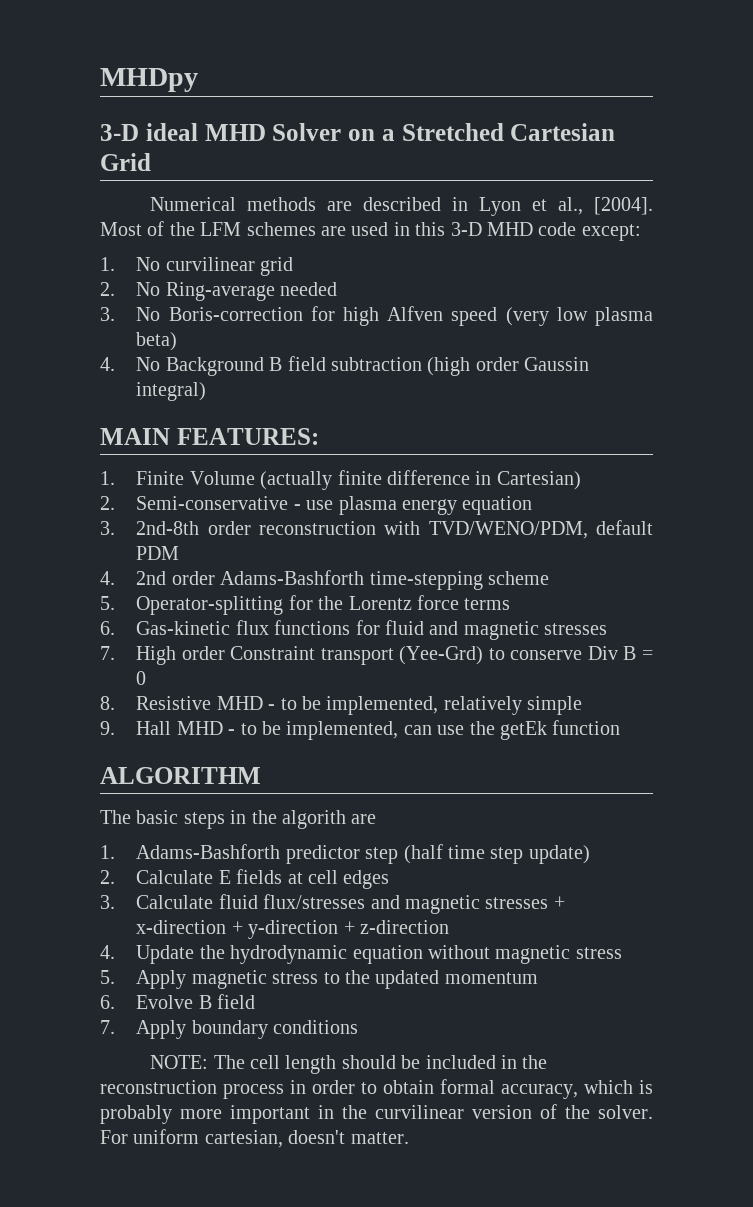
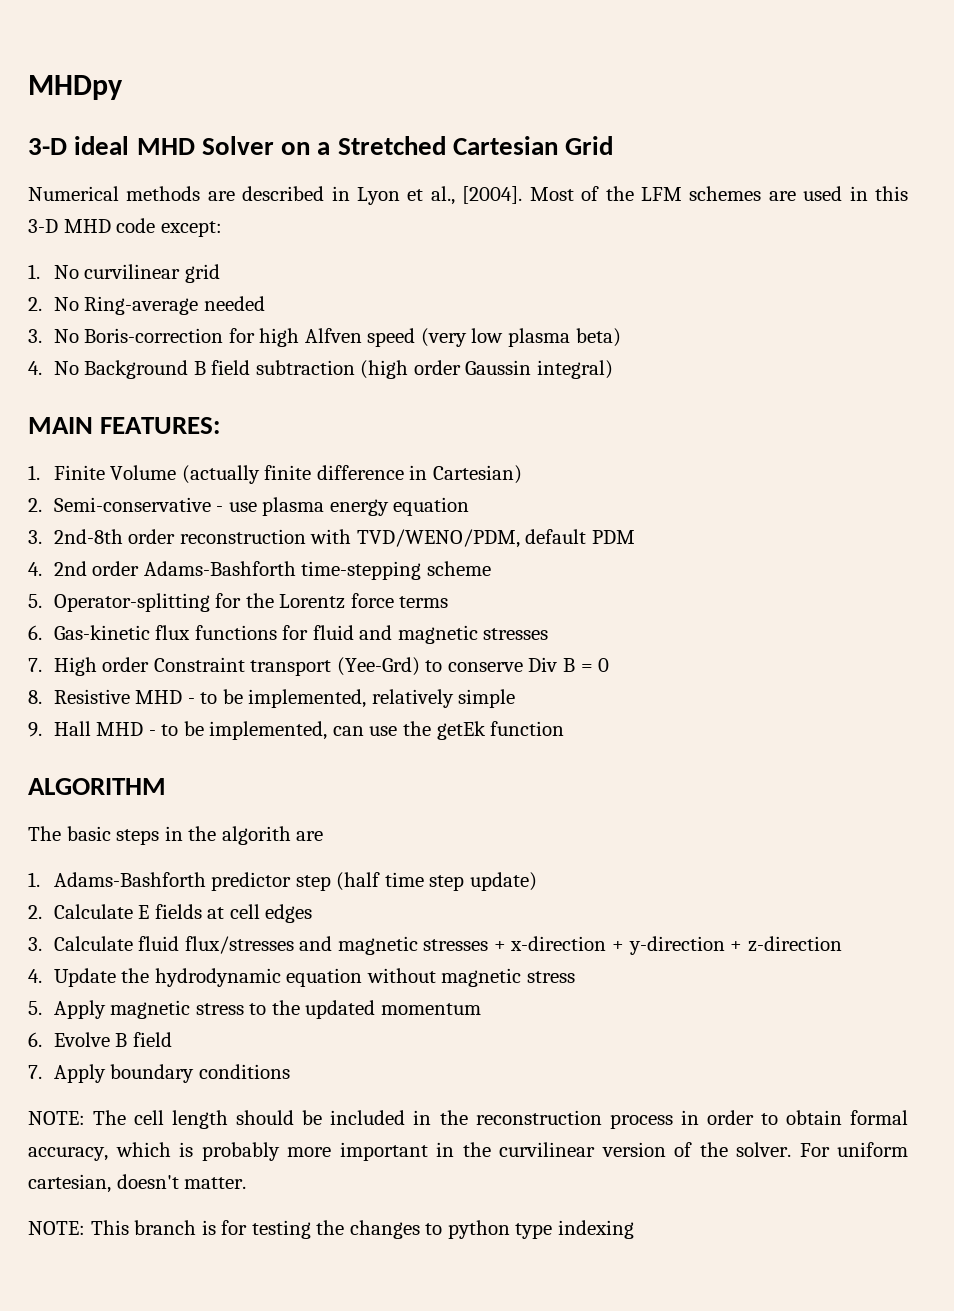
(409, 1138) none -> [28,1220,634,1239] // NOTE: This branch is for testing the changes to python type indexing

